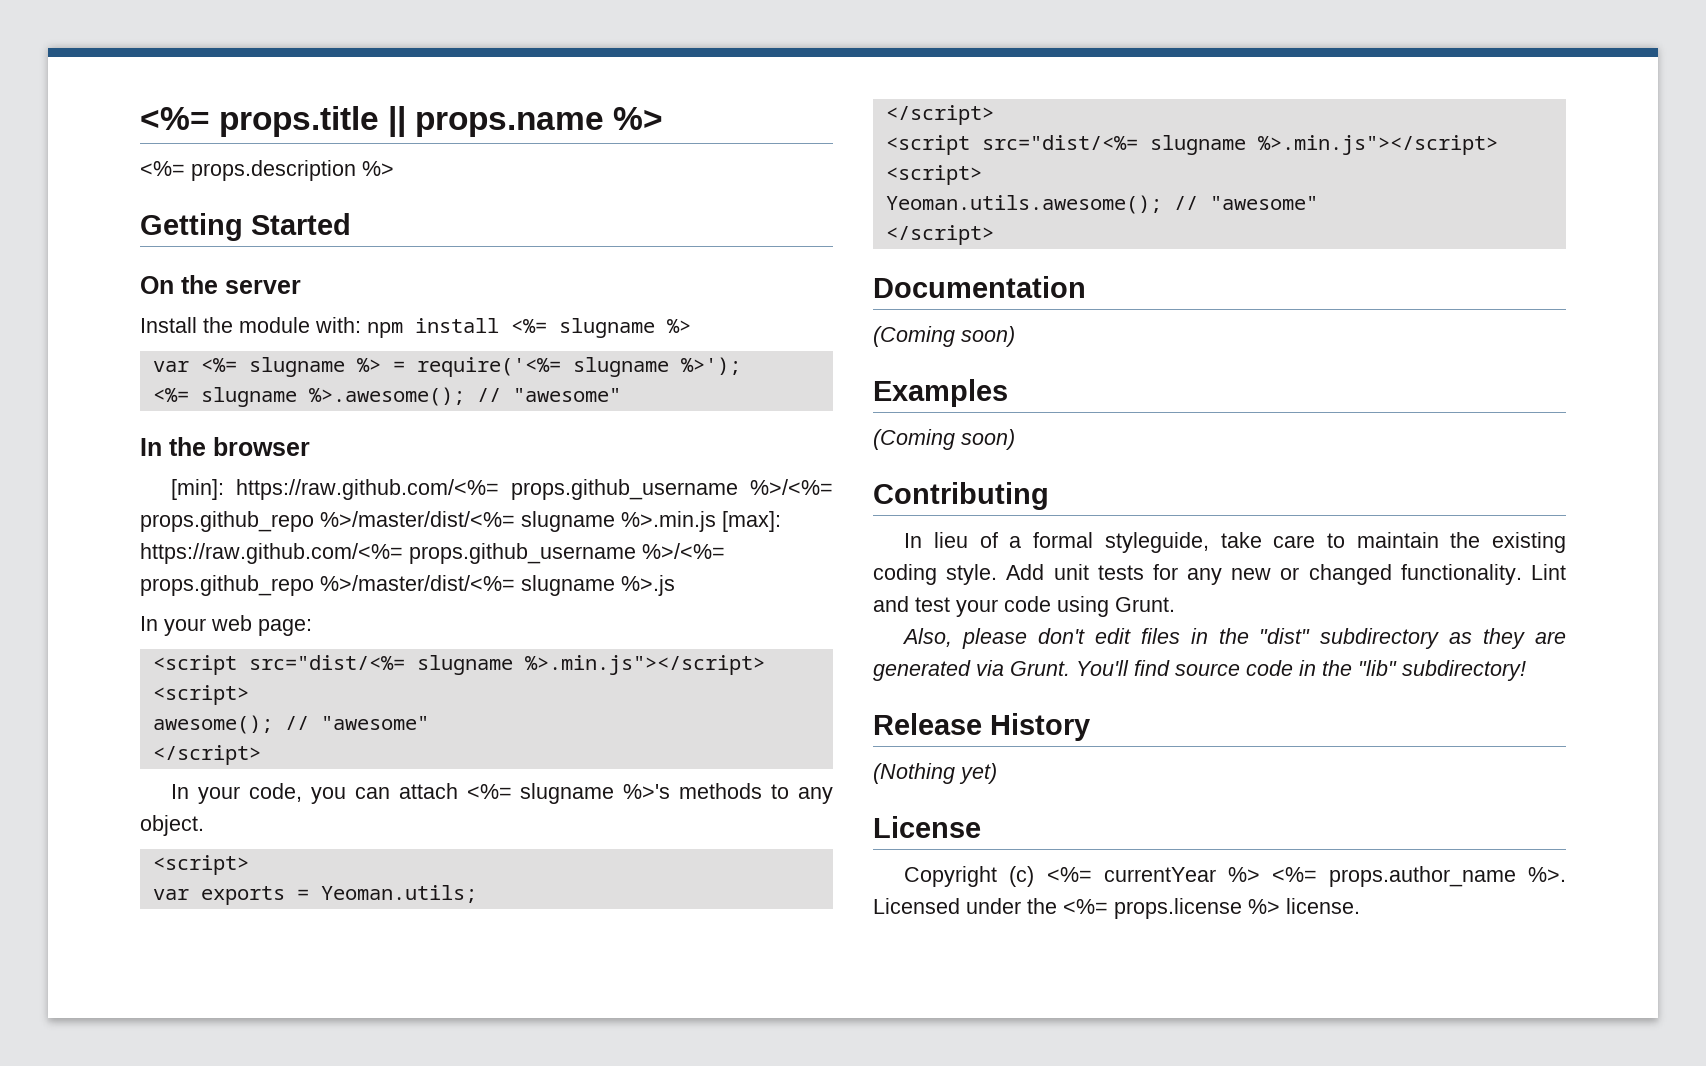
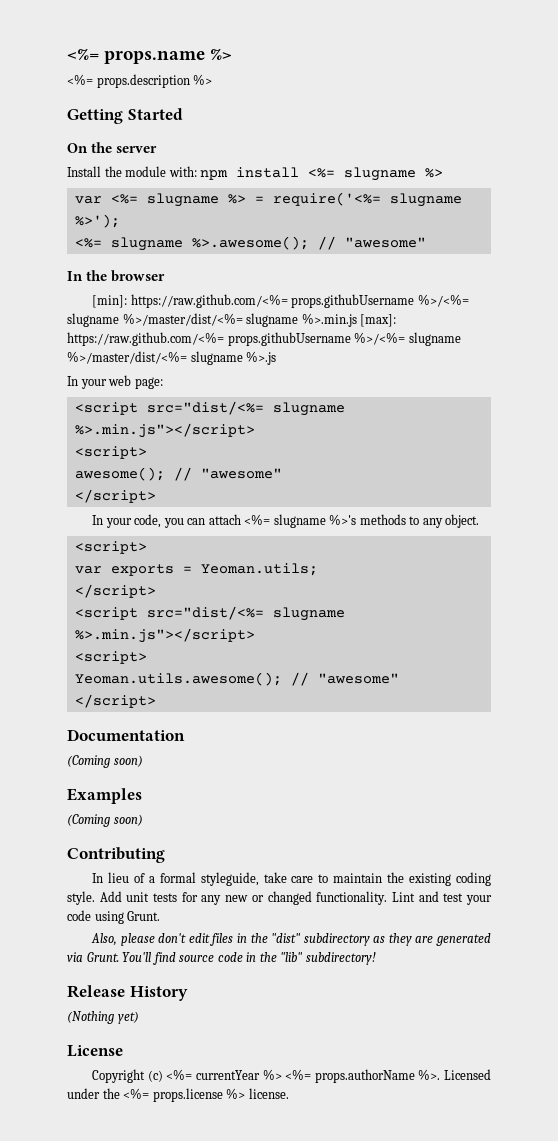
[140,106,407,137] <%= props.title || -> [67,48,99,60] <%=
[511,479,834,500] [140,511,314,532] props.github_username %>/<%= props.github_repo -> [291,294,469,308] [67,313,119,327] props.githubUsername %>/<%= slugname
[409,543,725,564] [140,575,314,596] props.github_username %>/<%= props.github_repo -> [227,332,461,346] props.githubUsername %>/<%= slugname
[1328,866,1516,887] props.author_name -> [314,1069,415,1083] props.authorName

